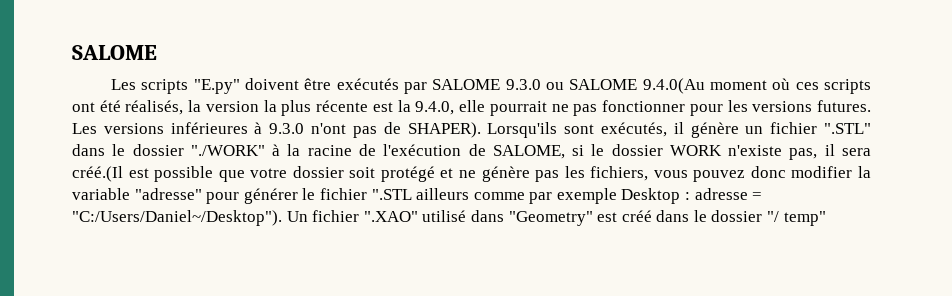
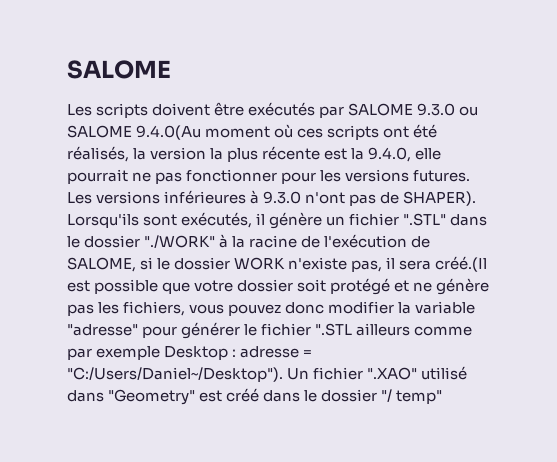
[193,79,240,94] "E.py" -> (149, 110) none

